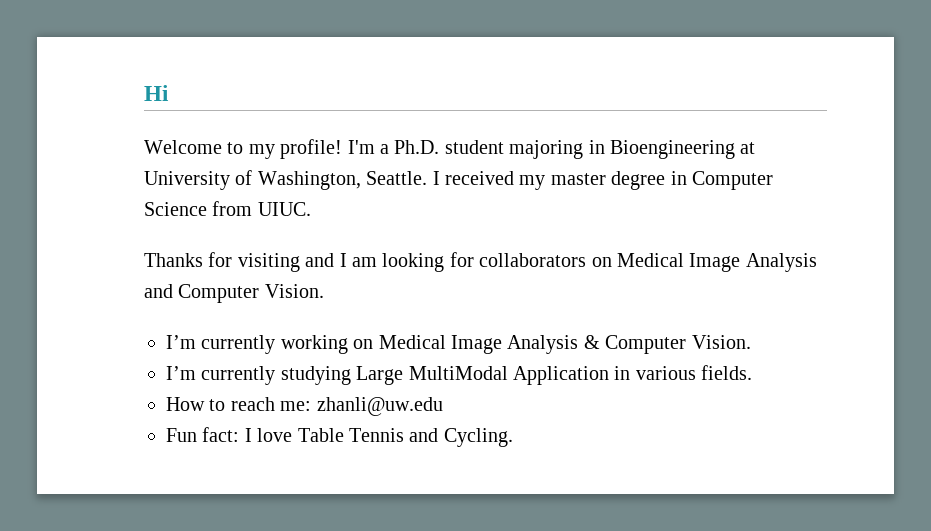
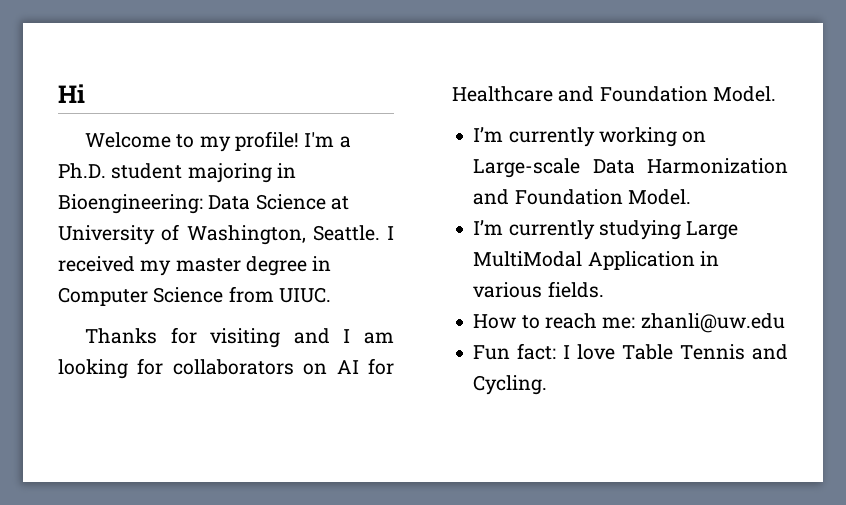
[610,140,735,159] Bioengineering -> [58,194,326,214] Bioengineering: Data Science
[617,253,817,272] [144,284,324,303] [166,335,751,354] Medical Image Analysis and Computer Vision. // I’m currently working on Medical Image Analysis & Computer Vision. -> [336,358,394,375] [452,86,776,102] [473,127,707,147] [473,158,788,178] [473,189,691,205] AI for Healthcare and Foundation Model. // I’m currently working on Large-scale Data Harmonization and Foundation Model.

